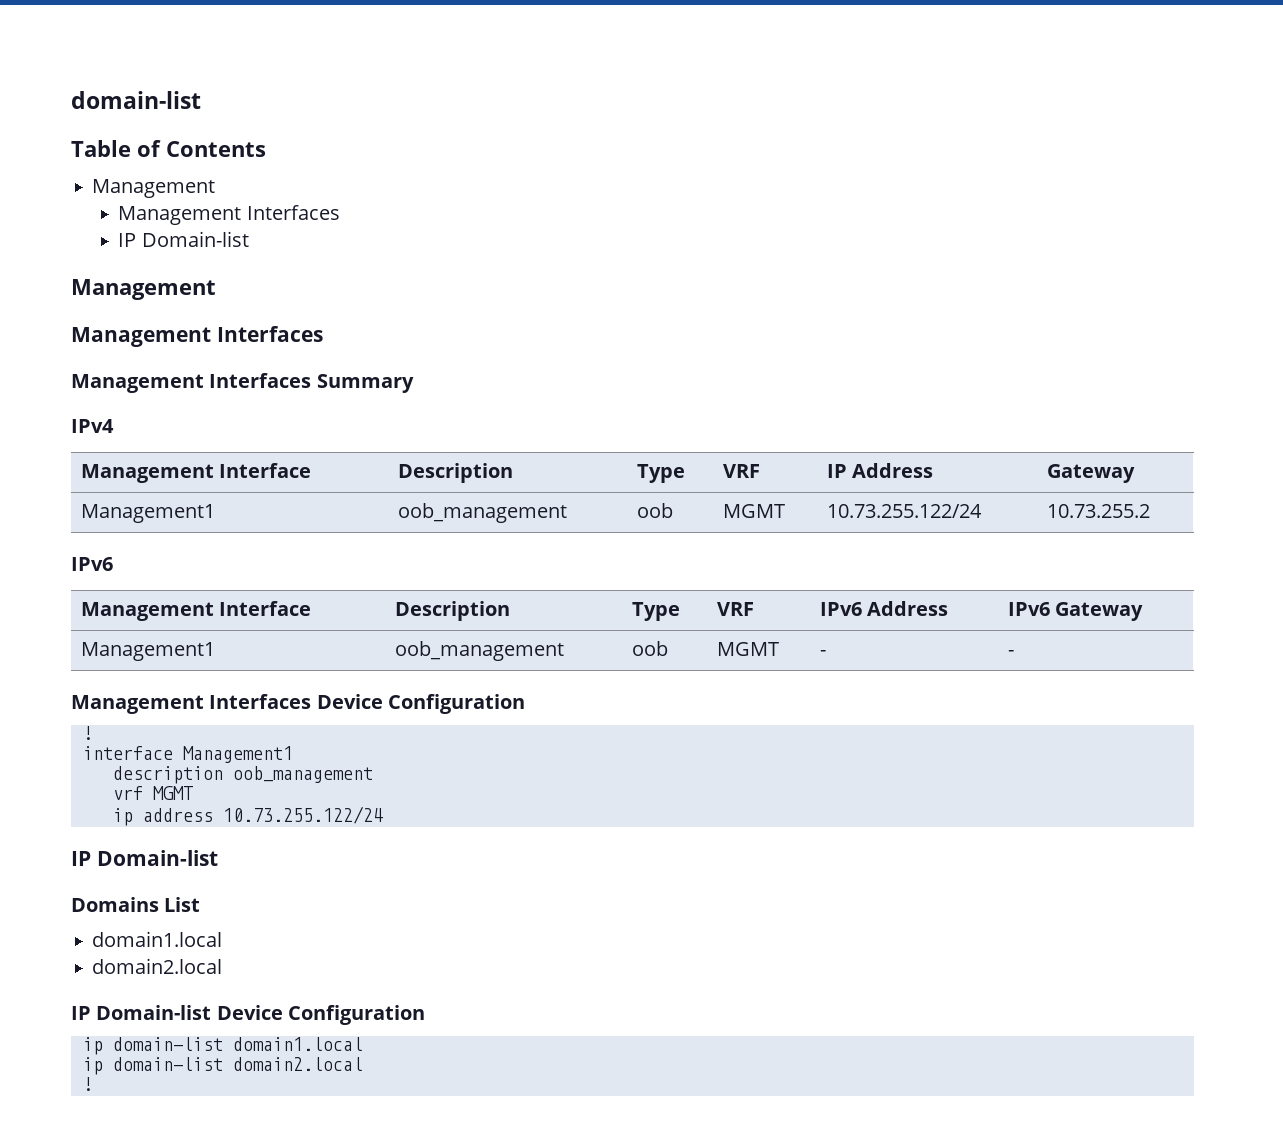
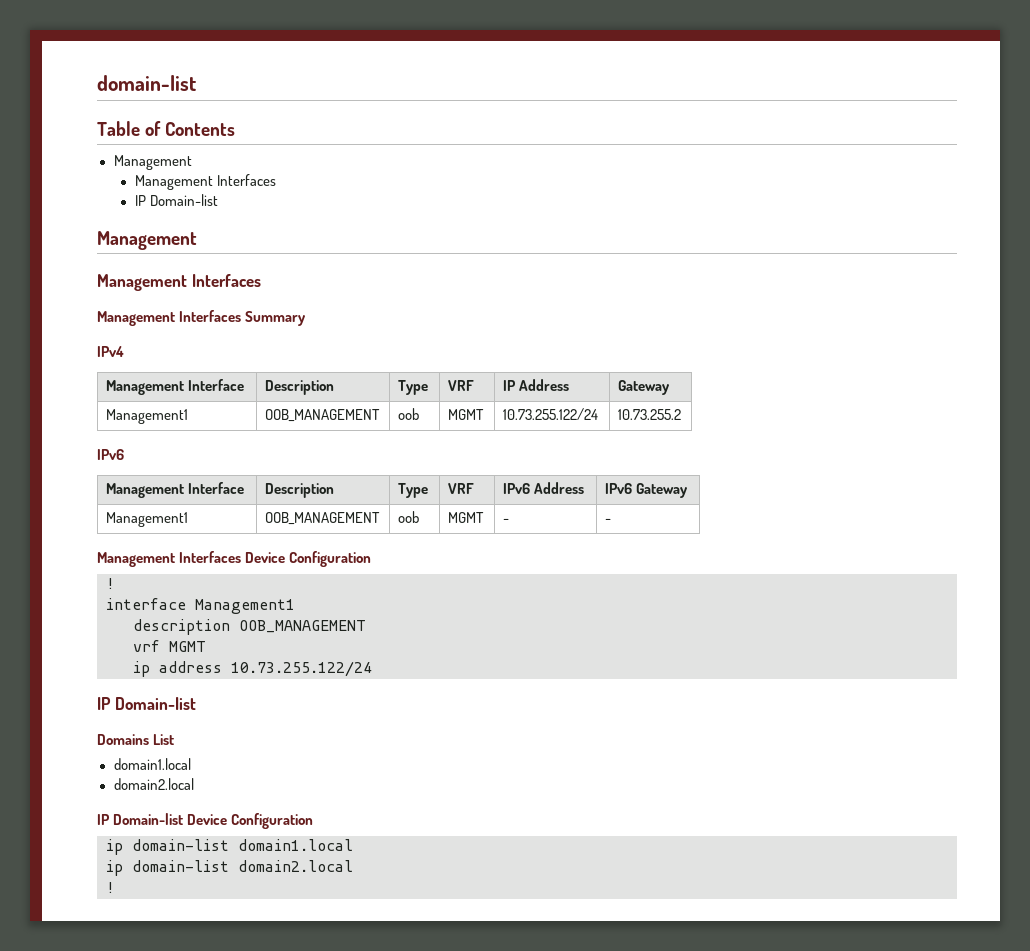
[397,503,567,523] oob_management -> [265,409,381,422] OOB_MANAGEMENT
[394,641,564,661] oob_management -> [265,512,381,525] OOB_MANAGEMENT
[232,766,373,783] oob_management -> [239,620,366,633] OOB_MANAGEMENT

